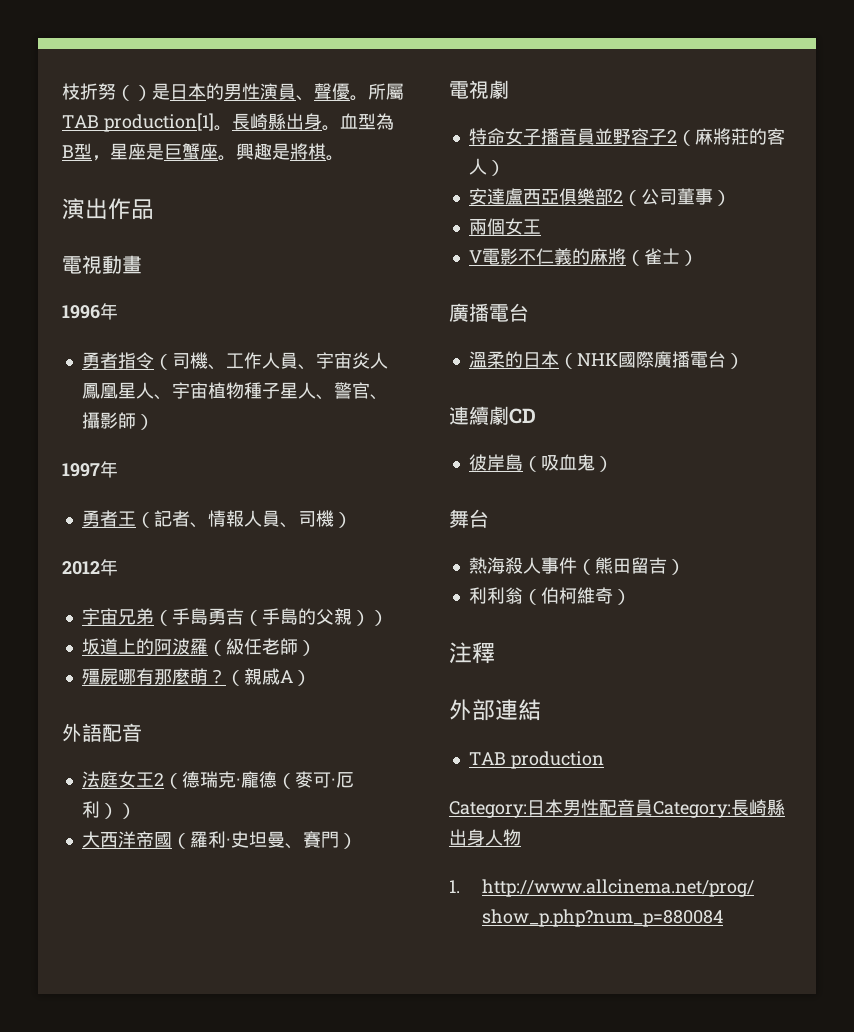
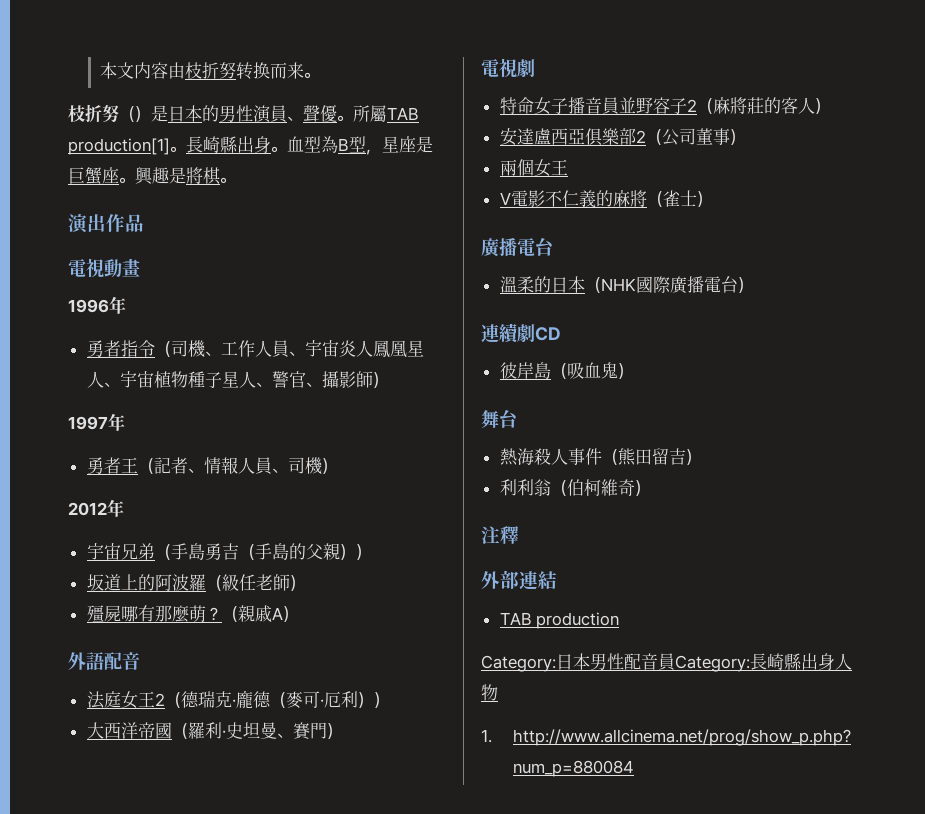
(62, 91) none -> [99,62,320,80] 本文内容由枝折努转换而来。 //

